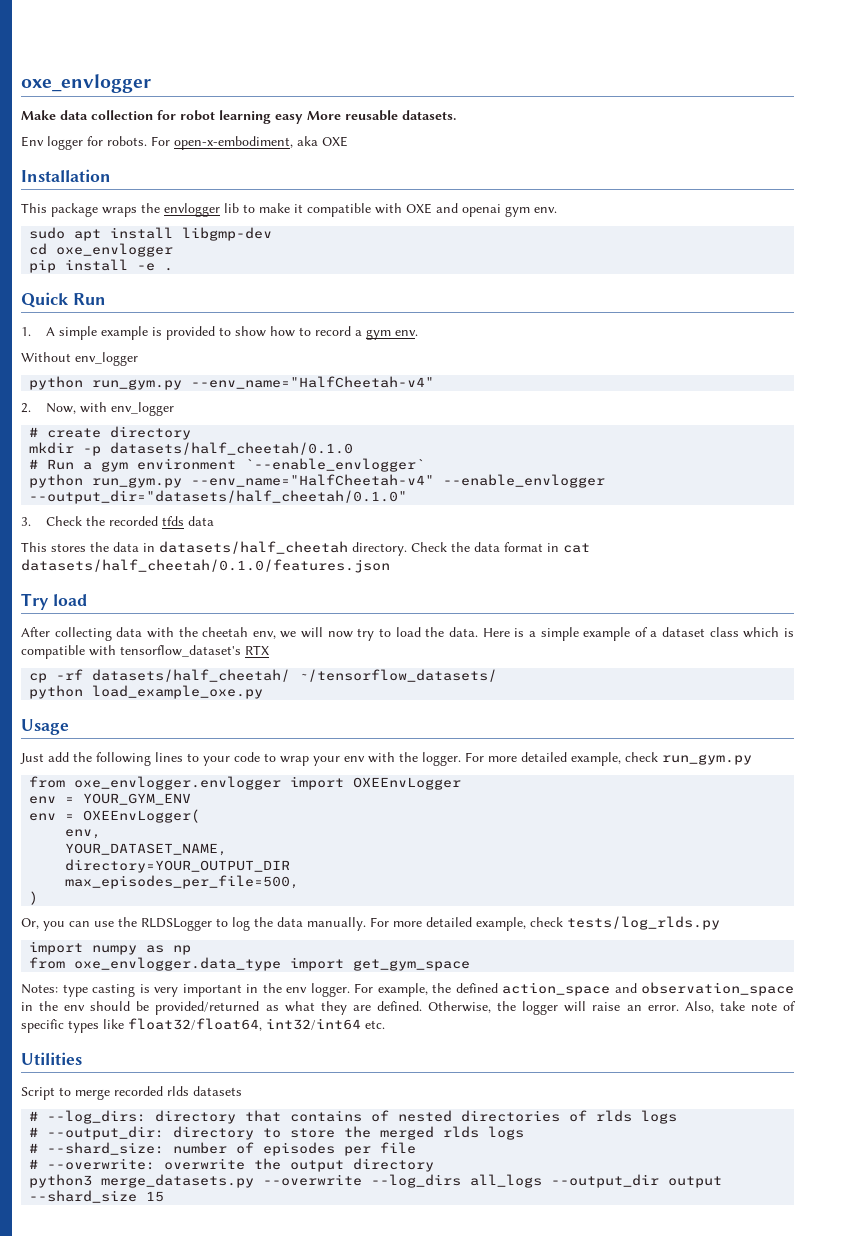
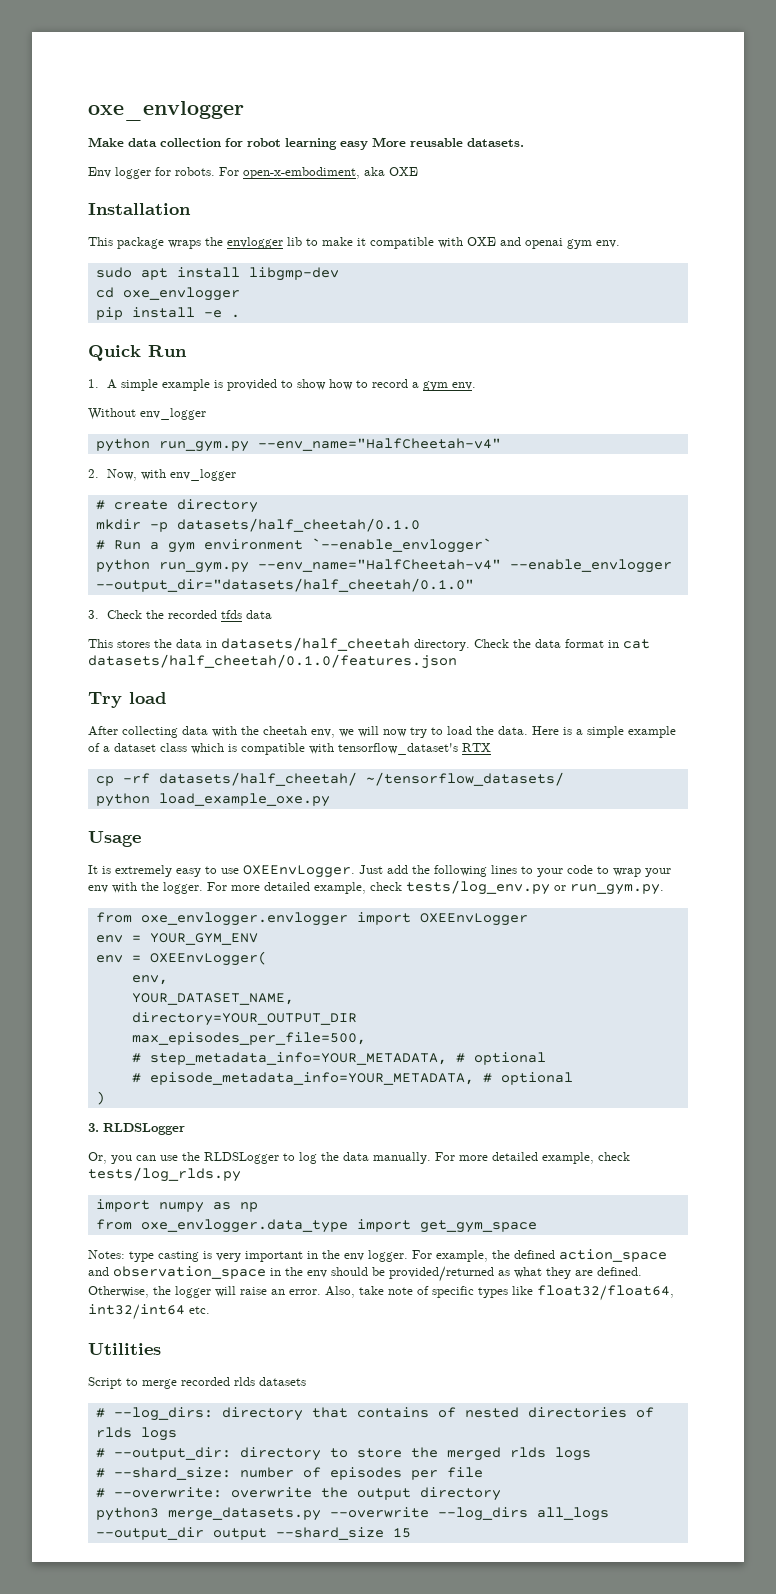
(69, 727) none -> [88,865,355,878] It is extremely easy to use OXEEnvLogger.
[662,754,752,765] run_gym.py -> [406,880,664,895] tests/log_env.py or run_gym.py.
(300, 882) none -> [131,1052,546,1065] [131,1072,573,1085] // # step_metadata_info=YOUR_METADATA, # optional // # episode_metadata_info=YOUR_METADATA, # optional
(39, 898) none -> [88,1123,185,1135] // 3. RLDSLogger

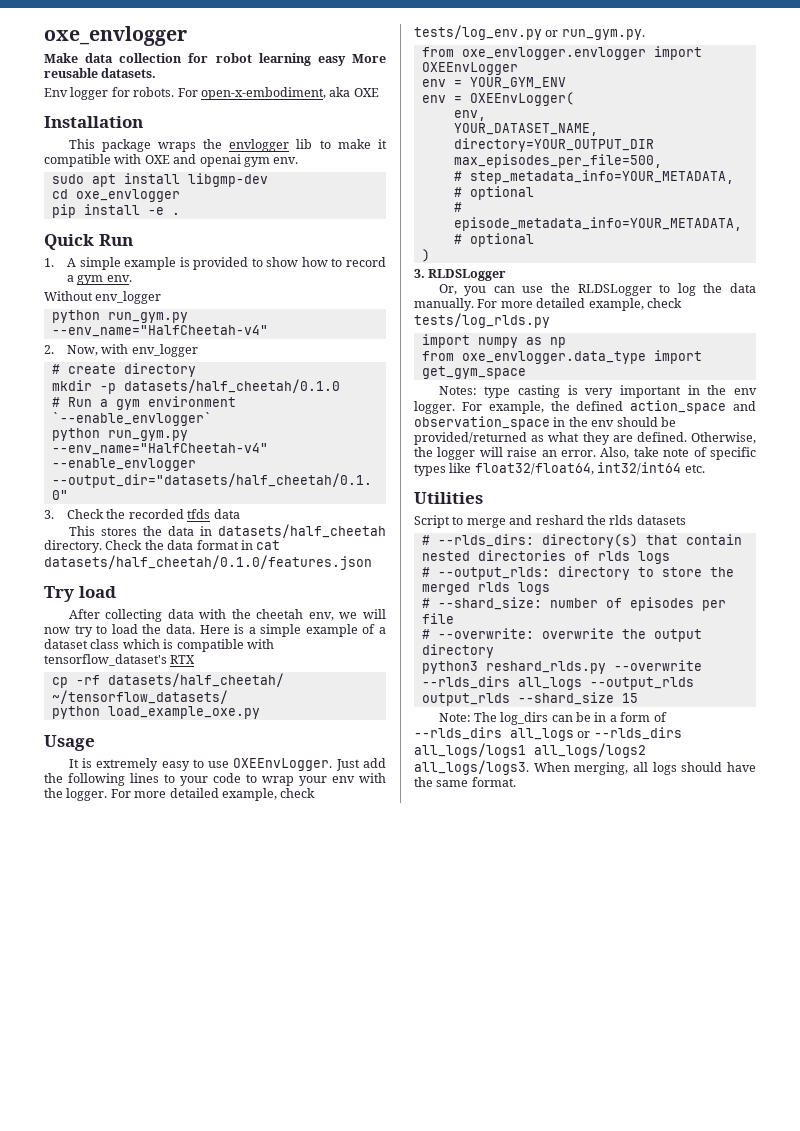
[181,1377,230,1386] recorded -> [509,515,606,525] and reshard the
[113,1407,456,1421] --log_dirs: directory that contains of -> [437,534,742,548] --rlds_dirs: directory(s) that contain
[113,1447,231,1460] --output_dir: -> [437,567,550,580] --output_rlds:
[167,1507,609,1521] [95,1527,411,1540] merge_datasets.py --overwrite --log_dirs all_logs --output_dir output --shard_size 15 -> [485,660,702,674] [421,676,694,690] [421,692,638,706] [438,712,667,725] [414,727,682,741] [414,743,646,758] [414,760,756,775] [414,777,516,787] reshard_rlds.py --overwrite --rlds_dirs all_logs --output_rlds output_rlds --shard_size 15 // Note: The log_dirs can be in a form of --rlds_dirs all_logs or --rlds_dirs all_logs/logs1 all_logs/logs2 all_logs/logs3. When merging, all logs should have the same format.

